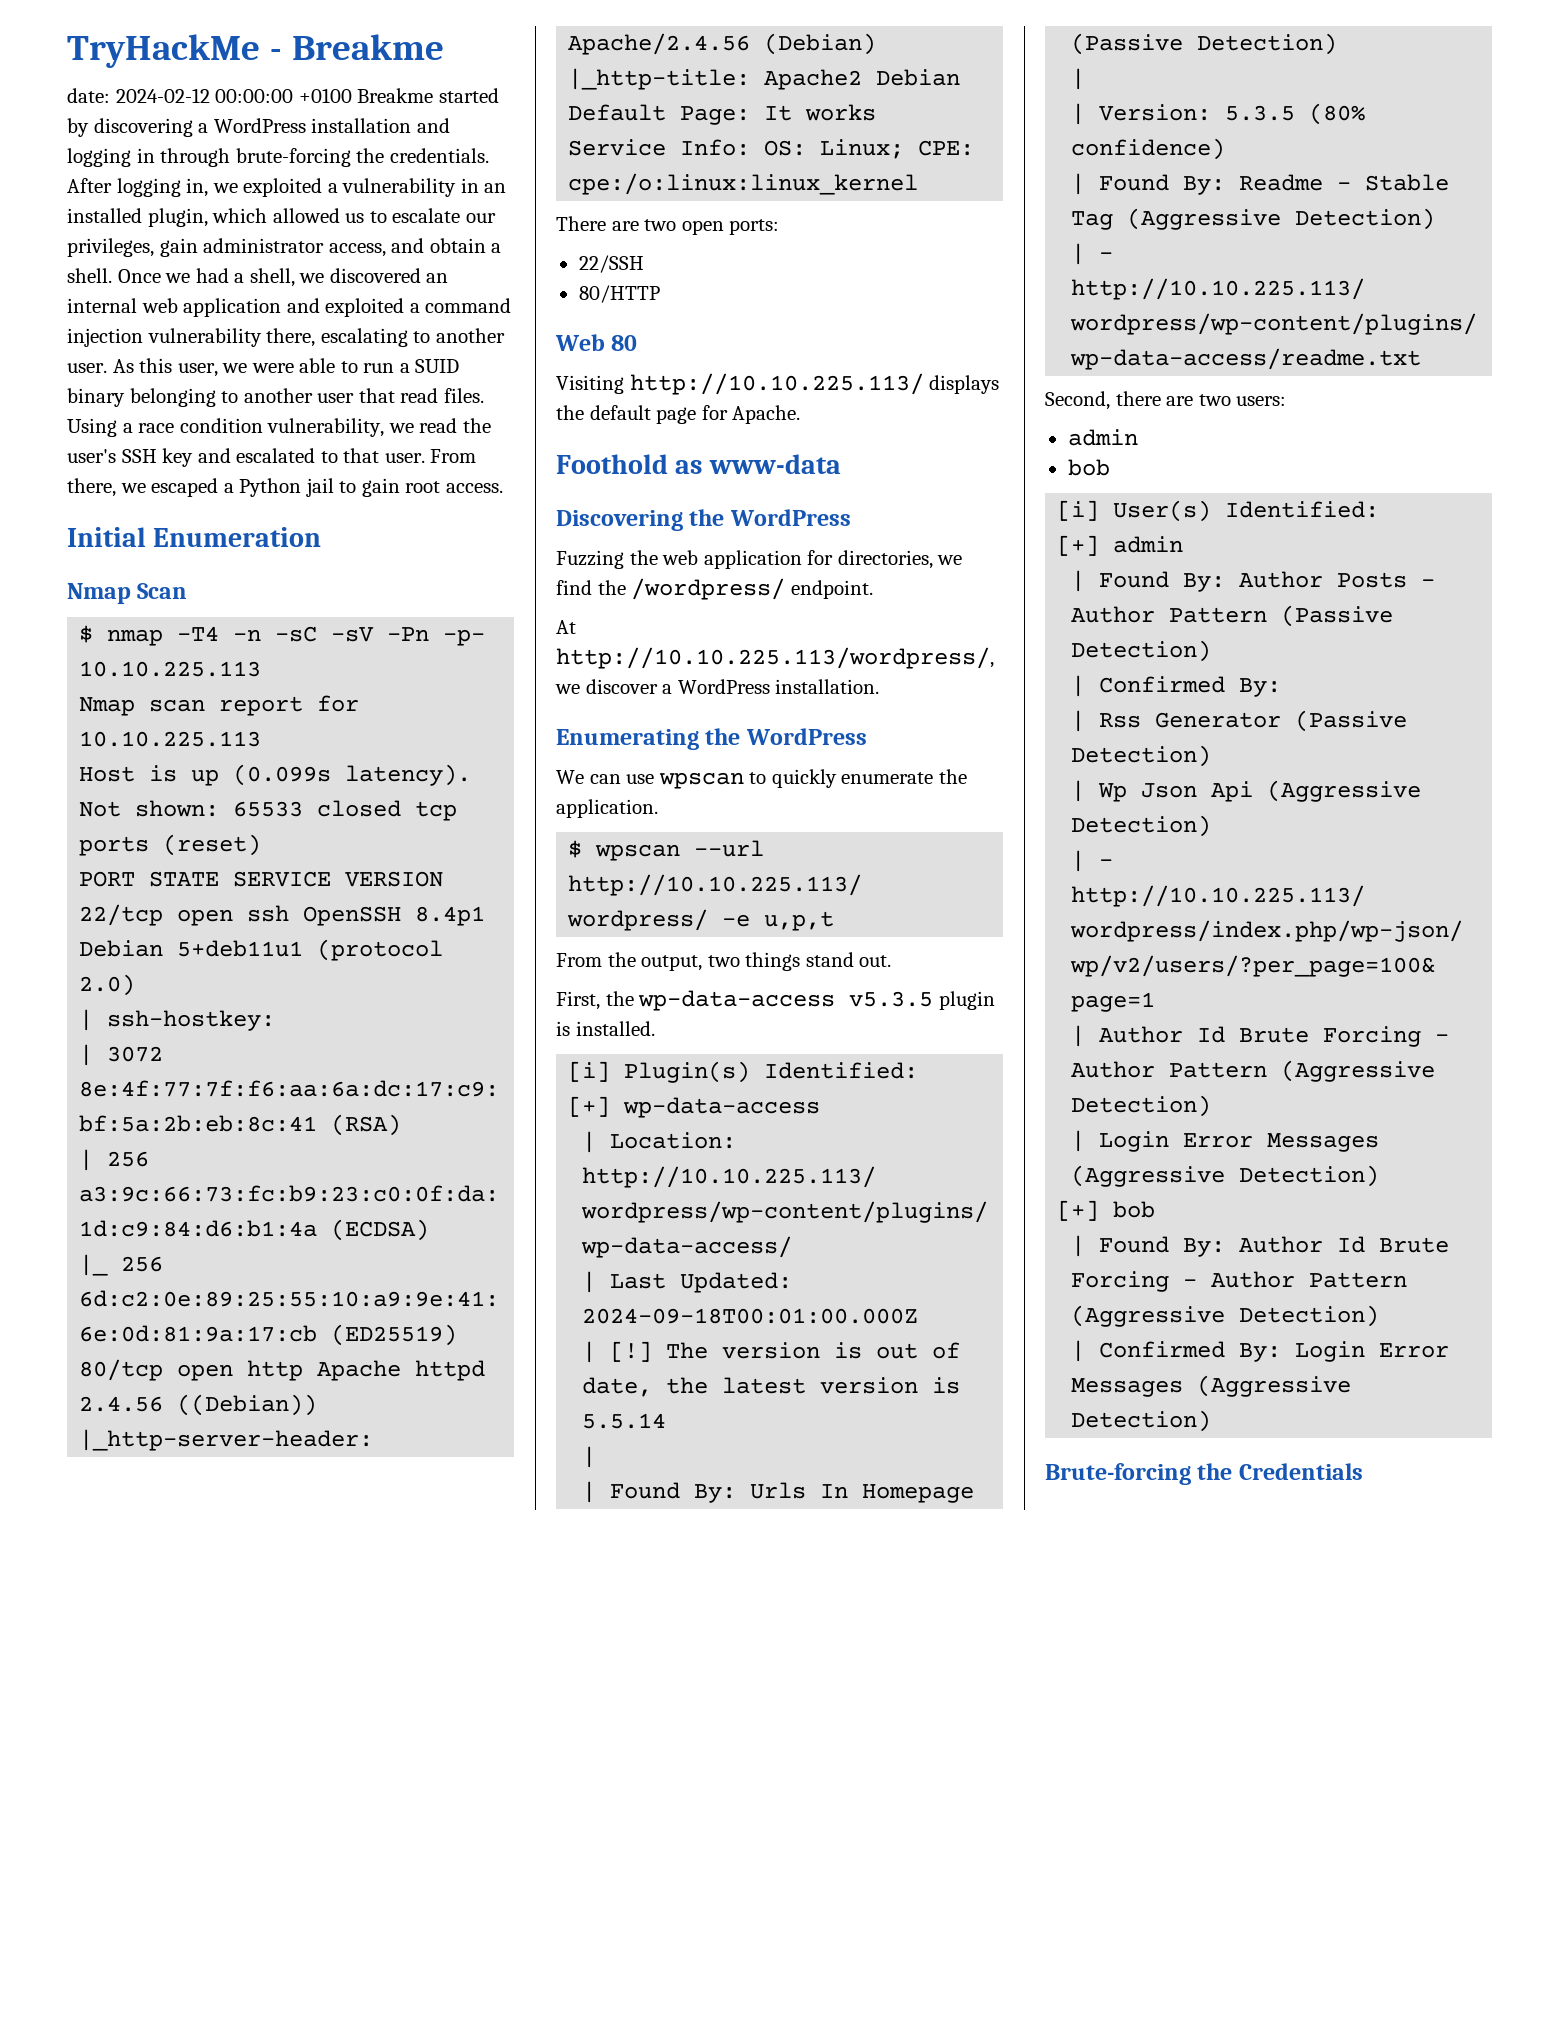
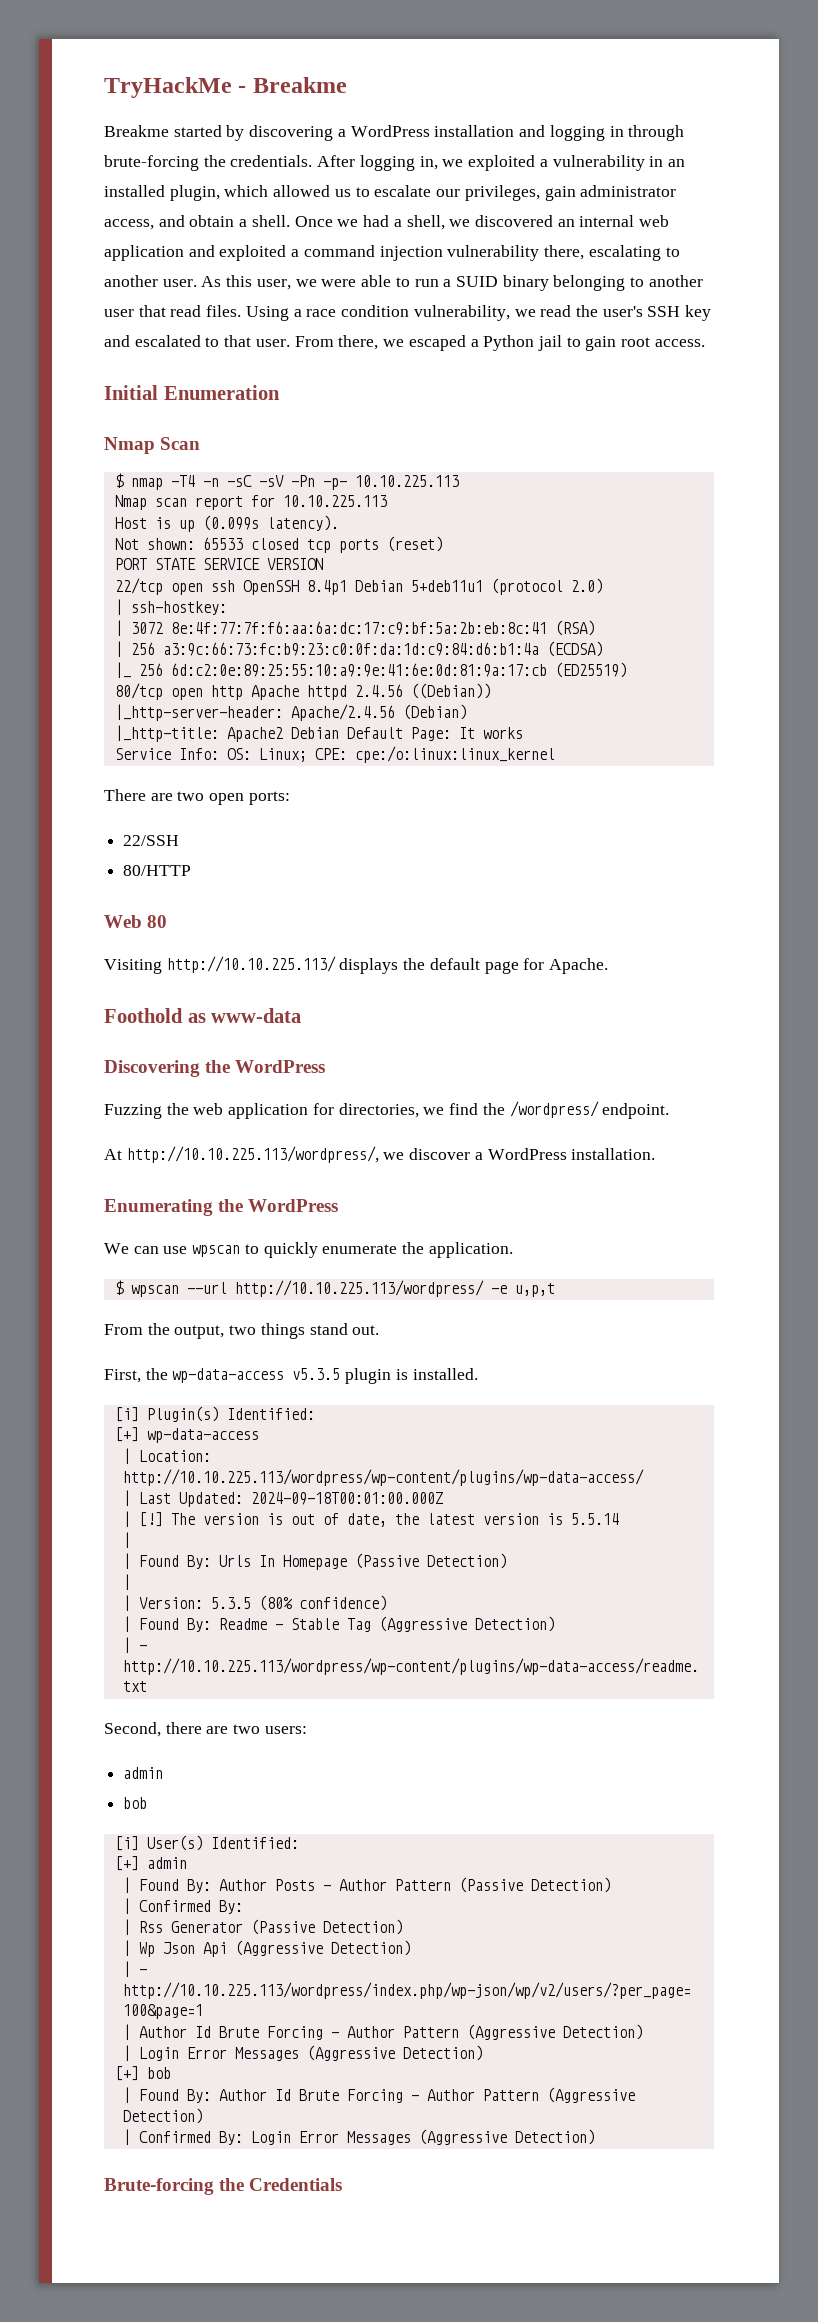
[67,88,352,103] date: 2024-02-12 00:00:00 +0100 -> (347, 85) none

